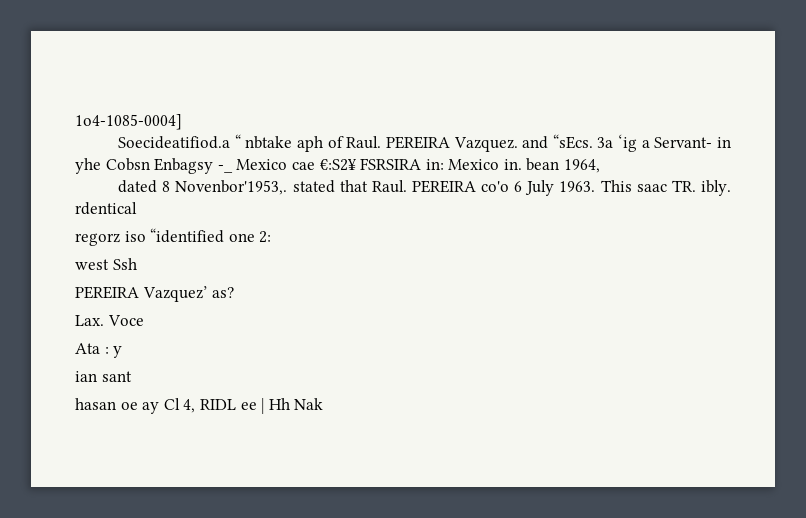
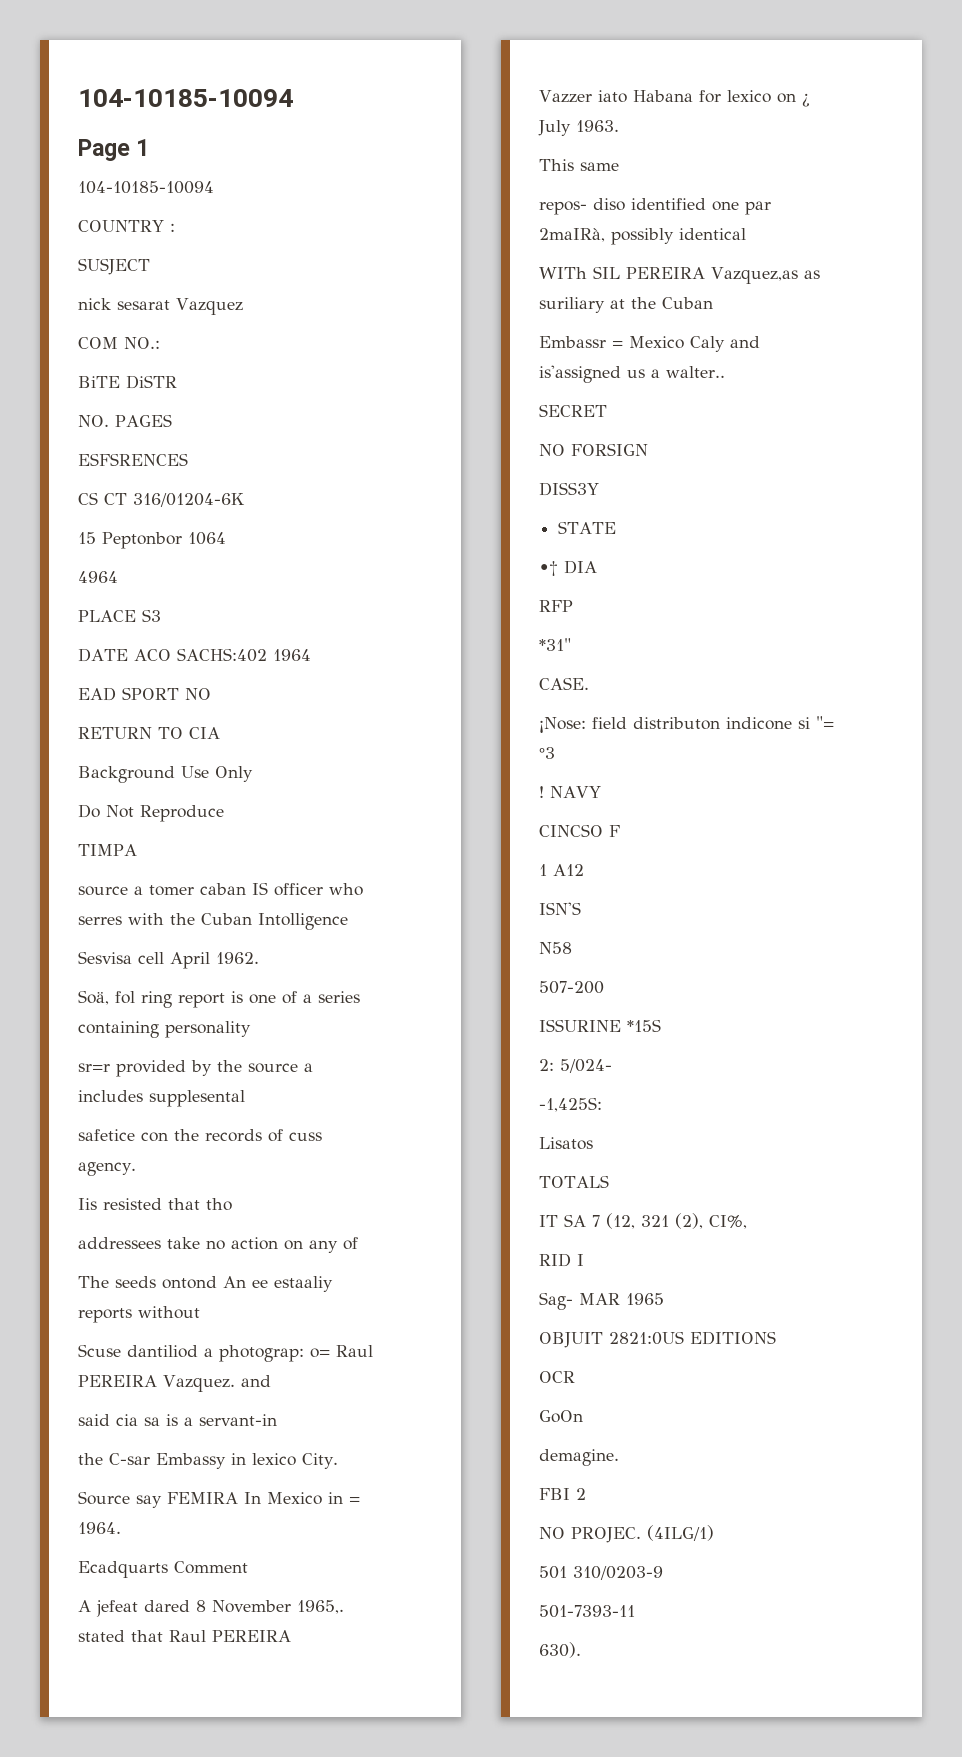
[75,114,182,130] [118,134,731,152] [75,158,601,174] [118,180,288,195] 1o4-1085-0004] // Soecideatifiod.a “ nbtake aph of Raul. PEREIRA Vazquez. and “sEcs. 3a ‘ig a Servant- in yhe Cobsn Enbagsy -_ Mexico cae €:S2¥ FSRSIRA in: Mexico in. bean 1964, // dated 8 Novenbor'1953,. -> [78,89,293,107] [78,139,150,161] [78,181,214,194] [78,220,175,232] [78,258,150,275] [78,298,243,315] [78,337,160,349] [78,375,177,389] [78,414,172,427] [78,453,188,466] [78,492,245,507] [78,532,226,549] [78,571,118,583] [78,609,161,622] [78,648,311,662] [78,687,211,701] [78,727,220,739] [78,766,253,783] [78,804,224,822] [78,844,137,856] [78,882,363,896] [78,913,348,930] [78,951,259,969] [78,990,360,1008] [78,1021,251,1038] [78,1060,313,1077] [78,1090,245,1107] [78,1129,322,1142] [78,1162,136,1176] [78,1198,232,1211] [78,1237,358,1253] [78,1276,333,1292] [78,1306,200,1323] [78,1344,373,1362] [78,1375,271,1392] [78,1414,277,1426] [78,1453,338,1469] [78,1491,360,1508] [78,1522,121,1534] [78,1561,248,1578] [78,1600,344,1617] 104-10185-10094 // Page 1 // 104-10185-10094 // COUNTRY : // SUSJECT // nick sesarat Vazquez // COM NO.: // BiTE DiSTR // NO. PAGES // ESFSRENCES // CS CT 316/01204-6K // 15 Peptonbor 1064 // 4964 // PLACE S3 // DATE ACO SACHS:402 1964 // EAD SPORT NO // RETURN TO CIA // Background Use Only // Do Not Reproduce // TIMPA // source a tomer caban IS officer who serres with the Cuban Intolligence // Sesvisa cell April 1962. // Soä, fol ring report is one of a series containing personality // sr=r provided by the source a includes supplesental // safetice con the records of cuss agency. // Iis resisted that tho // addressees take no action on any of // The seeds ontond An ee estaaliy reports without // Scuse dantiliod a photograp: o= Raul PEREIRA Vazquez. and // said cia sa is a servant-in // the C-sar Embassy in lexico City. // Source say FEMIRA In Mexico in = 1964. // Ecadquarts Comment // A jefeat dared 8 November 1965,.
[371,180,731,196] [75,202,137,215] [75,228,272,246] [75,258,137,270] [75,286,235,302] [75,315,144,326] [75,343,123,358] [75,371,132,382] [75,398,324,414] Raul. PEREIRA co'o 6 July 1963. This saac TR. ibly. rdentical // regorz iso “identified one 2: // west Ssh // PEREIRA Vazquez’ as? // Lax. Voce // Ata : y // ian sant // hasan oe ay Cl 4, RIDL ee | Hh Nak -> [169,1630,291,1642] [539,90,810,107] [538,120,619,136] [539,159,619,171] [539,198,771,215] [539,228,746,245] [539,266,820,284] [539,297,713,313] [539,336,760,352] [539,365,725,383] [539,404,607,417] [539,443,648,456] [539,482,599,496] [558,521,617,534] [539,560,597,576] [539,600,573,612] [539,638,571,651] [539,677,589,690] [539,716,834,733] [539,747,555,759] [539,786,601,798] [539,824,620,837] [539,864,584,876] [539,902,581,915] [539,942,572,954] [539,981,604,994] [539,1019,661,1032] [539,1059,612,1073] [539,1097,602,1112] [539,1137,593,1150] [539,1175,609,1188] [539,1213,747,1229] [539,1253,584,1267] [539,1292,664,1310] [539,1331,776,1348] [539,1371,575,1383] [539,1410,583,1423] [539,1449,619,1466] [539,1488,586,1500] [539,1525,714,1543] [539,1566,663,1580] [539,1605,635,1618] [539,1642,581,1658] Raul PEREIRA // Vazzer iato Habana for lexico on ¿ July 1963. // This same // repos- diso identified one par 2maIRà, possibly identical // WITh SIL PEREIRA Vazquez,as as suriliary at the Cuban // Embassr = Mexico Caly and is'assigned us a walter.. // SECRET // NO FORSIGN // DISS3Y // STATE // •† DIA // RFP // *31" // CASE. // ¡Nose: field distributon indicone si "= °3 // ! NAVY // CINCSO F // 1 A12 // ISN'S // N58 // 507-200 // ISSURINE *15S // 2: 5/024- // -1,425S: // Lisatos // TOTALS // IT SA 7 (12, 321 (2), CI%, // RID I // Sag- MAR 1965 // OBJUIT 2821:0US EDITIONS // OCR // GoOn // demagine. // FBI 2 // NO PROJEC. (4ILG/1) // 501 310/0203-9 // 501-7393-11 // 630).

